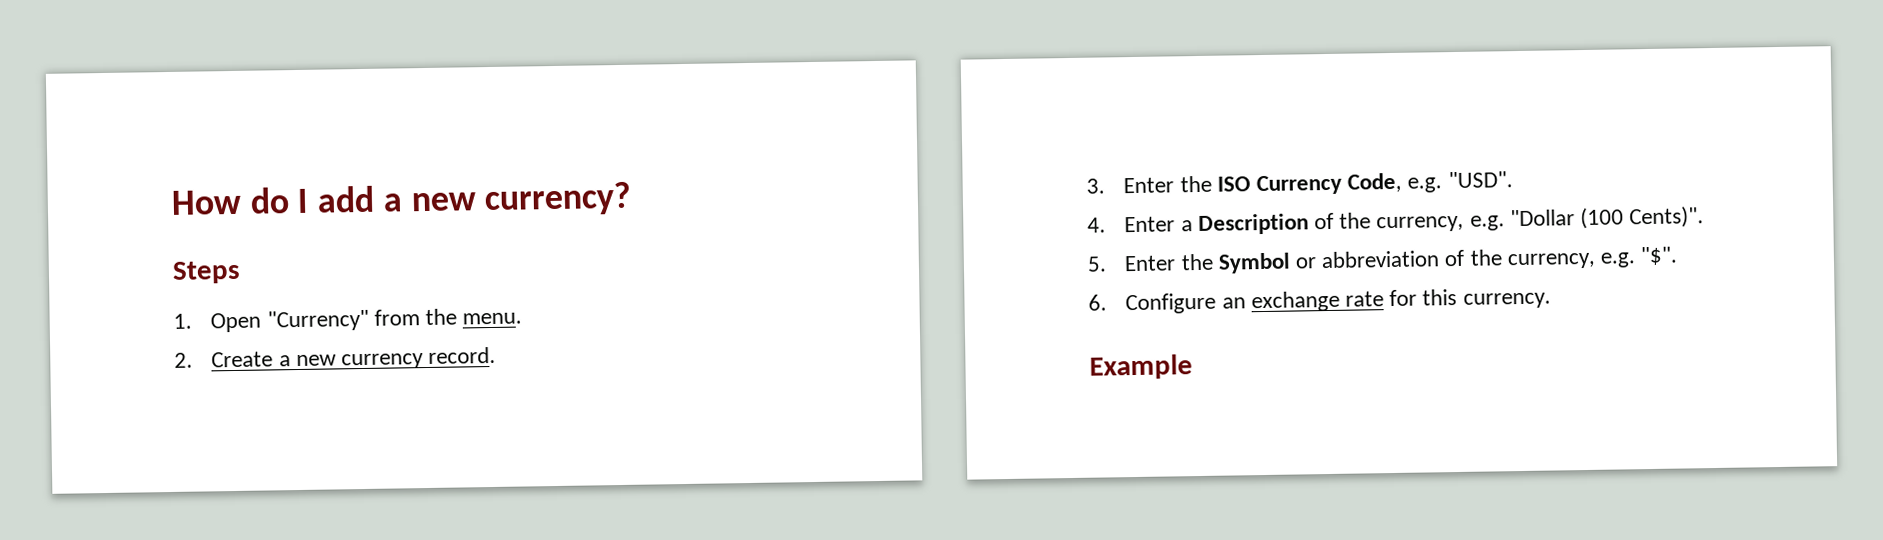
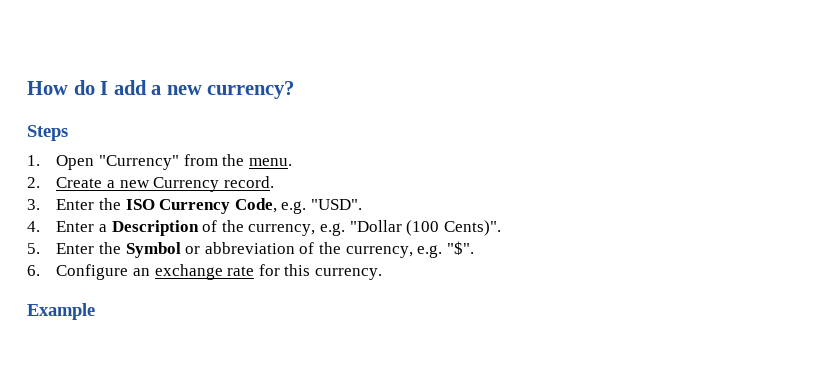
[341,353,425,370] currency -> [153,177,220,192] Currency

